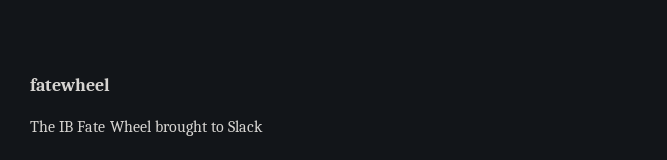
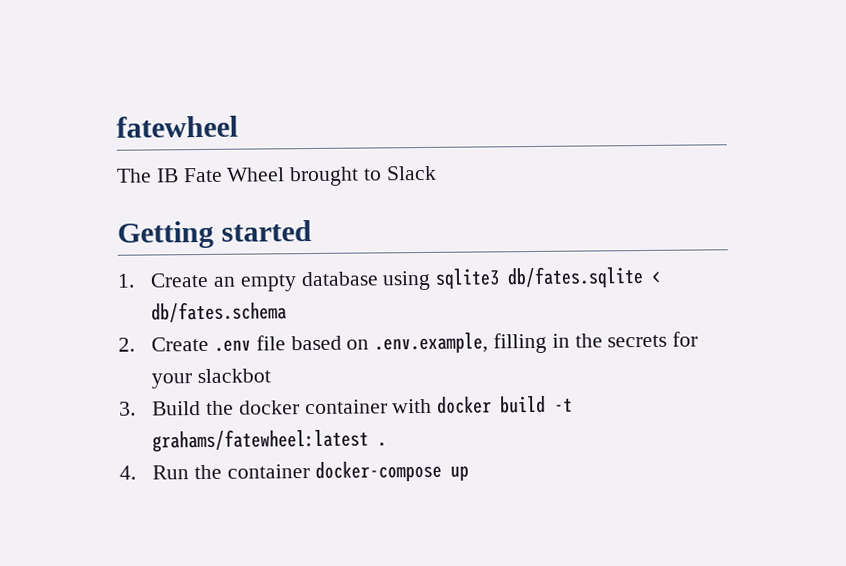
(264, 126) none -> [117,220,313,249] [117,265,663,292] [151,301,288,323] [118,331,699,354] [151,368,272,389] [119,395,574,416] [152,428,388,453] [119,460,469,482] // Getting started // 1. Create an empty database using sqlite3 db/fates.sqlite < db/fates.schema // 2. Create .env file based on .env.example, filling in the secrets for your slackbot // 3. Build the docker container with docker build -t grahams/fatewheel:latest . // 4. Run the container docker-compose up

